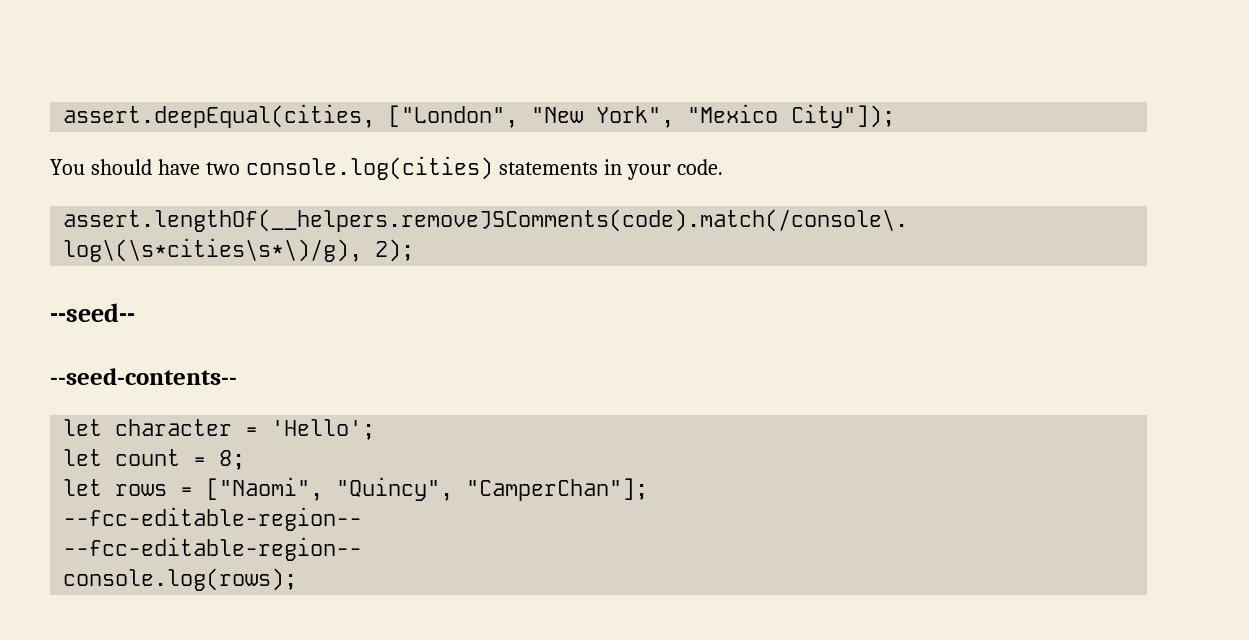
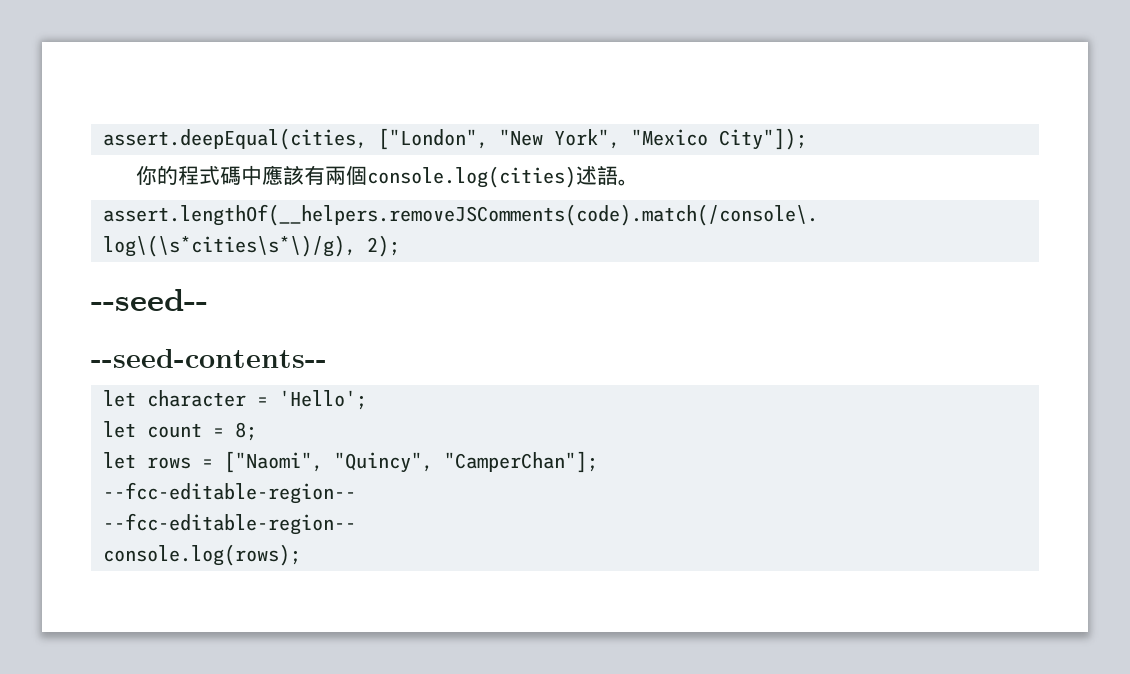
[50,156,723,180] You should have two console.log(cities) statements in your code. -> [136,165,640,188] 你的程式碼中應該有兩個console.log(cities)述語。

